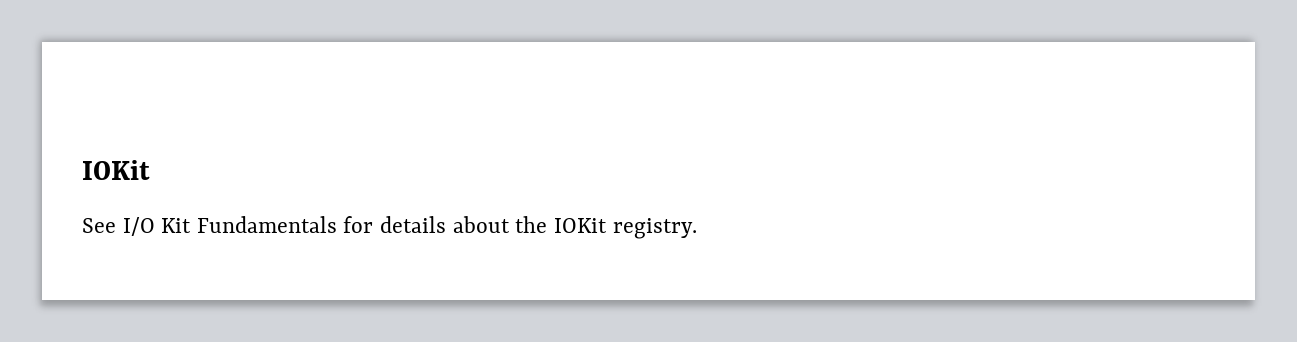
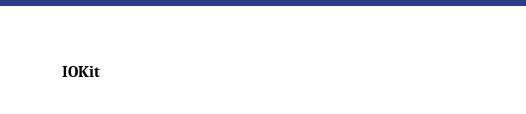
[82,160,150,180] [82,216,697,239] IOKit // See I/O Kit Fundamentals for details about the IOKit registry. -> [62,65,100,77] IOKit

